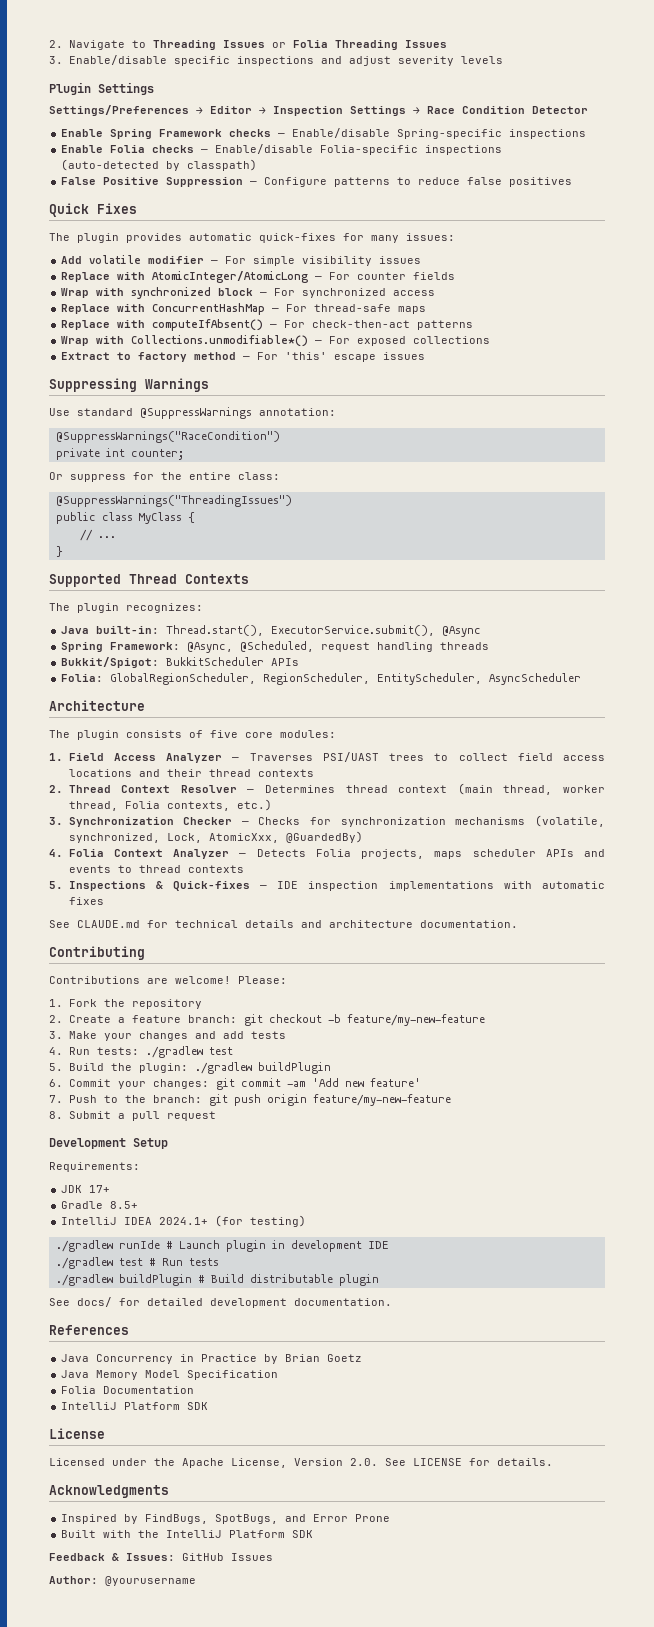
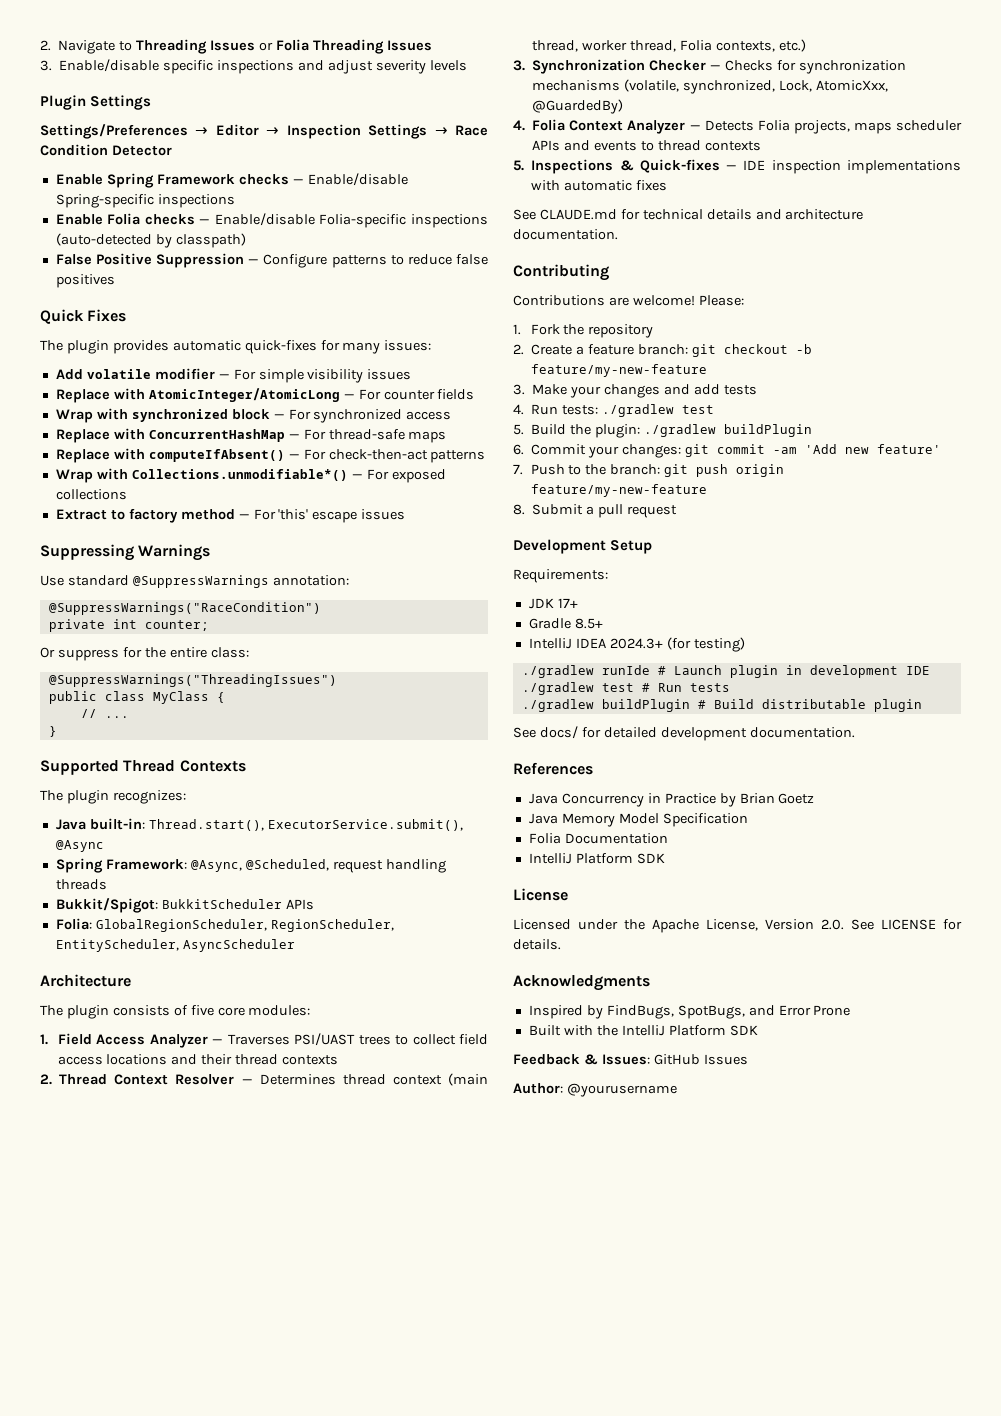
[159,1217,209,1225] 2024.1+ -> [609,638,663,649] 2024.3+

